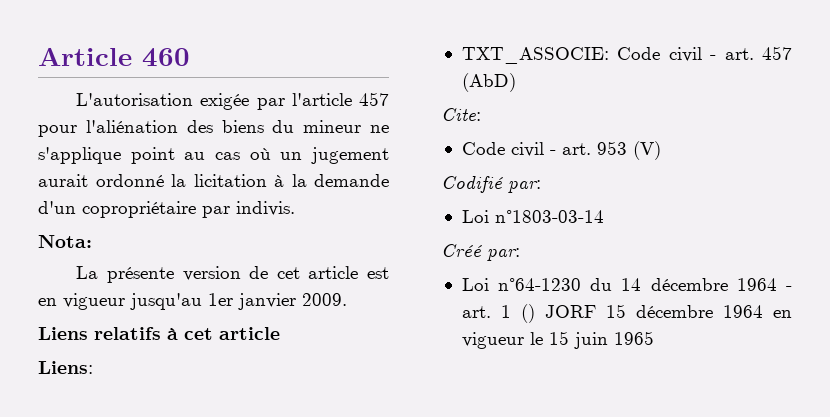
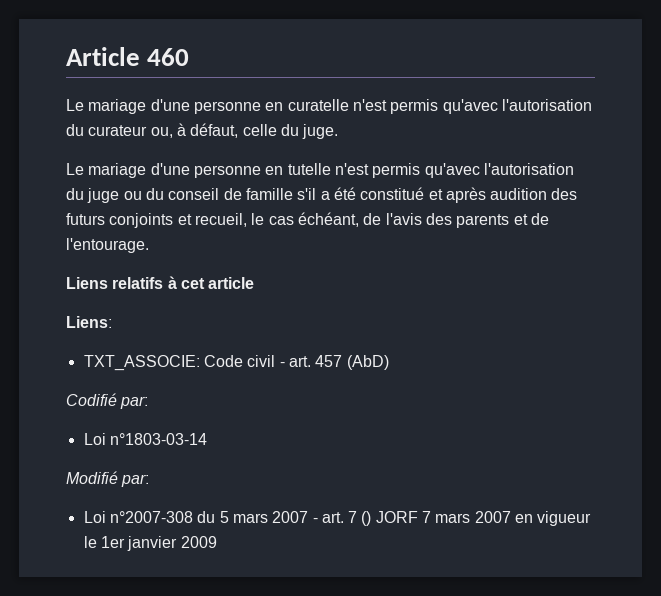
[76,92,389,110] [38,120,389,137] [38,147,389,164] [38,174,389,187] [38,201,295,218] [38,235,92,248] [76,266,389,283] [38,293,347,310] L'autorisation exigée par l'article 457 pour l'aliénation des biens du mineur ne s'applique point au cas où un jugement aurait ordonné la licitation à la demande d'un copropriétaire par indivis. // Nota: // La présente version de cet article est en vigueur jusqu'au 1er janvier 2009. -> [66,99,592,114] [66,123,339,139] [66,163,574,178] [66,187,578,203] [66,212,549,228] [66,238,149,253] Le mariage d'une personne en curatelle n'est permis qu'avec l'autorisation du curateur ou, à défaut, celle du juge. // Le mariage d'une personne en tutelle n'est permis qu'avec l'autorisation du juge ou du conseil de famille s'il a été constitué et après audition des futurs conjoints et recueil, le cas échéant, de l'avis des parents et de l'entourage.
[441,108,481,121] [461,141,661,160] // Cite: // Code civil - art. 953 (V) -> (389, 362) none
[441,244,520,261] [461,278,792,291] [461,305,511,318] Créé par: // Loi n°64-1230 du 14 décembre 1964 - art. 1 -> [66,471,150,487] [83,511,358,523] Modifié par: // Loi n°2007-308 du 5 mars 2007 - art. 7
[605,304,792,318] [461,331,654,349] 15 décembre 1964 en vigueur le 15 juin 1965 -> [422,511,592,526] [83,536,217,551] 7 mars 2007 en vigueur le 1er janvier 2009

